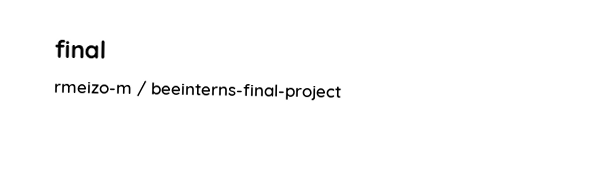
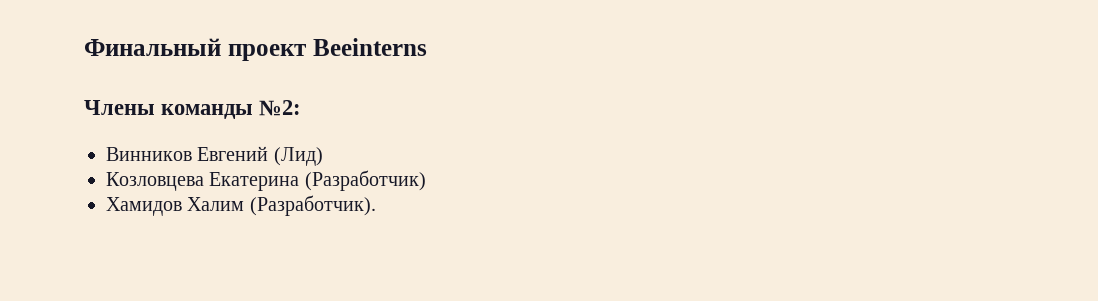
[54,39,106,59] [53,80,342,101] final // rmeizo-m / beeinterns-final-project -> [84,38,427,61] [84,100,302,119] [106,146,323,166] [106,170,426,191] [106,195,376,216] Финальный проект Beeinterns // Члены команды №2: // Винников Евгений (Лид) // Козловцева Екатерина (Разработчик) // Хамидов Халим (Разработчик).

